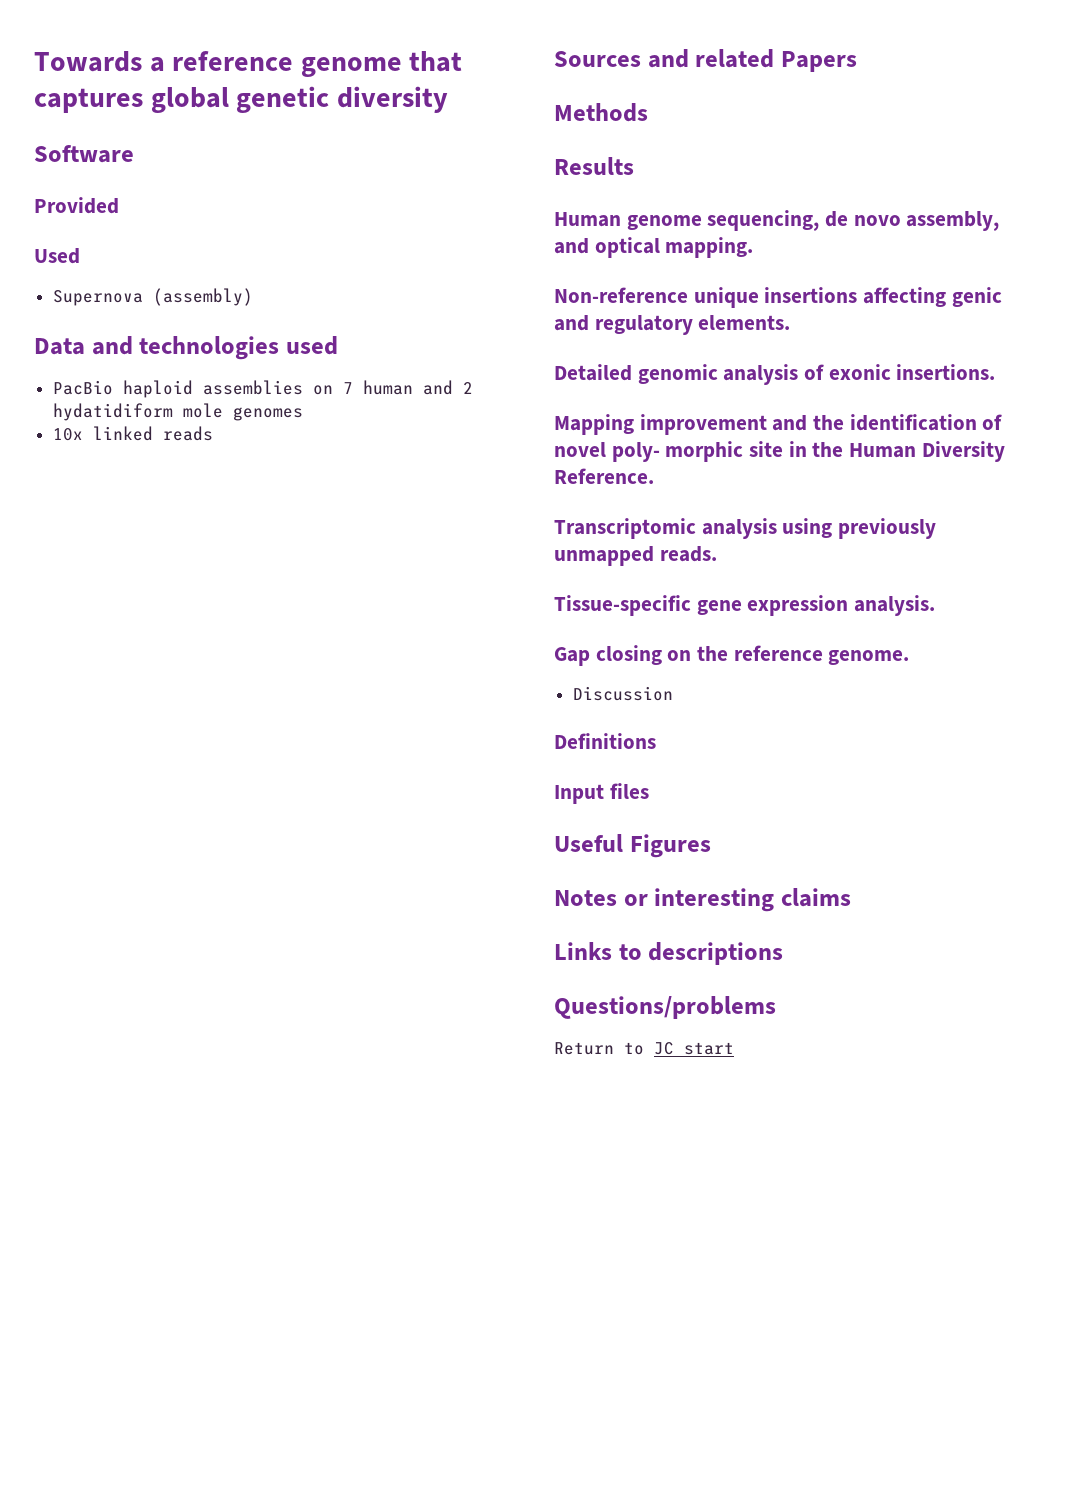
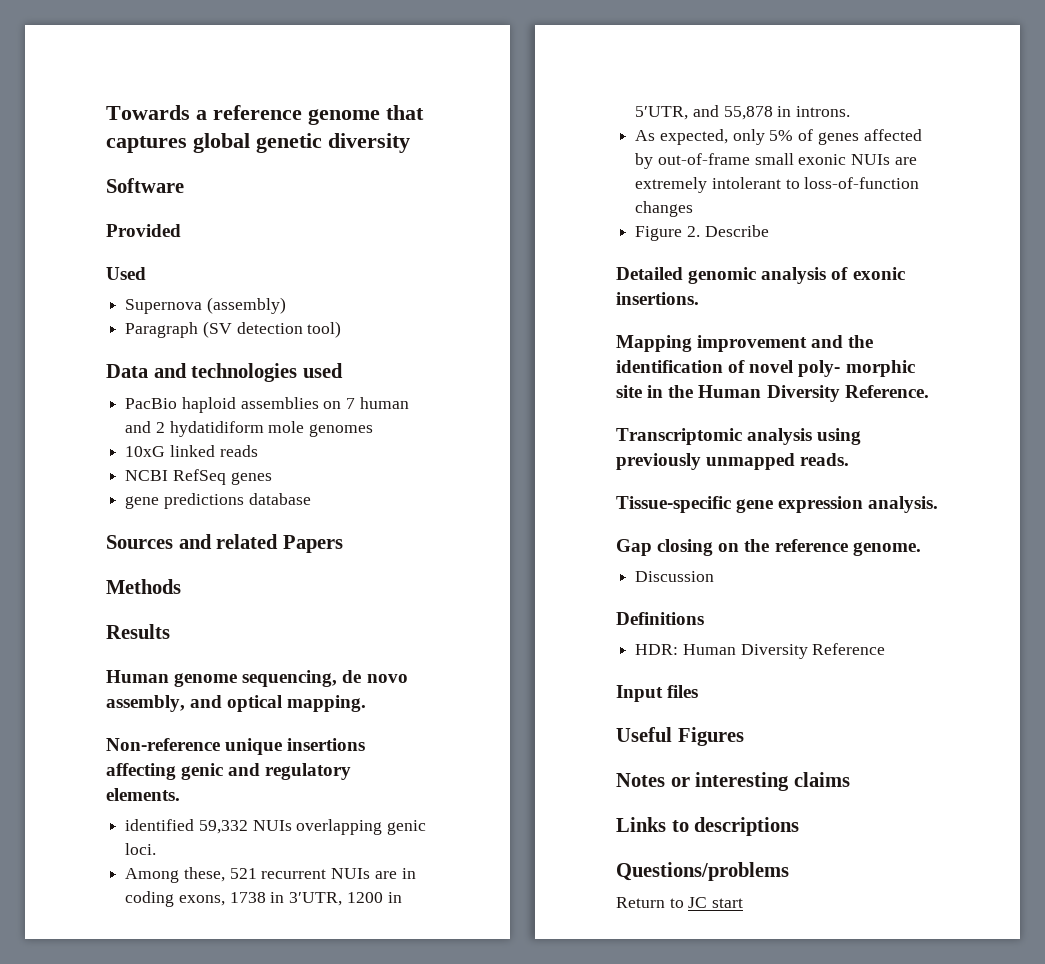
(253, 297) none -> [125,321,342,338] // Paragraph (SV detection tool)
[52,428,83,441] 10x -> [125,446,166,457] 10xG
(213, 433) none -> [125,469,272,485] [125,493,311,509] // NCBI RefSeq genes // gene predictions database
(791, 322) none -> [125,819,427,835] [125,843,157,855] [125,867,416,883] [125,891,402,907] [635,105,851,120] [635,129,922,145] [635,153,917,169] [635,177,920,193] [635,201,694,217] [635,225,769,241] // identified 59,332 NUIs overlapping genic loci. // Among these, 521 recurrent NUIs are in coding exons, 1738 in 3′UTR, 1200 in 5′UTR, and 55,878 in introns. // As expected, only 5% of genes affected by out-of-frame small exonic NUIs are extremely intolerant to loss-of-function changes // Figure 2. Describe
(656, 741) none -> [635,643,886,659] // HDR: Human Diversity Reference

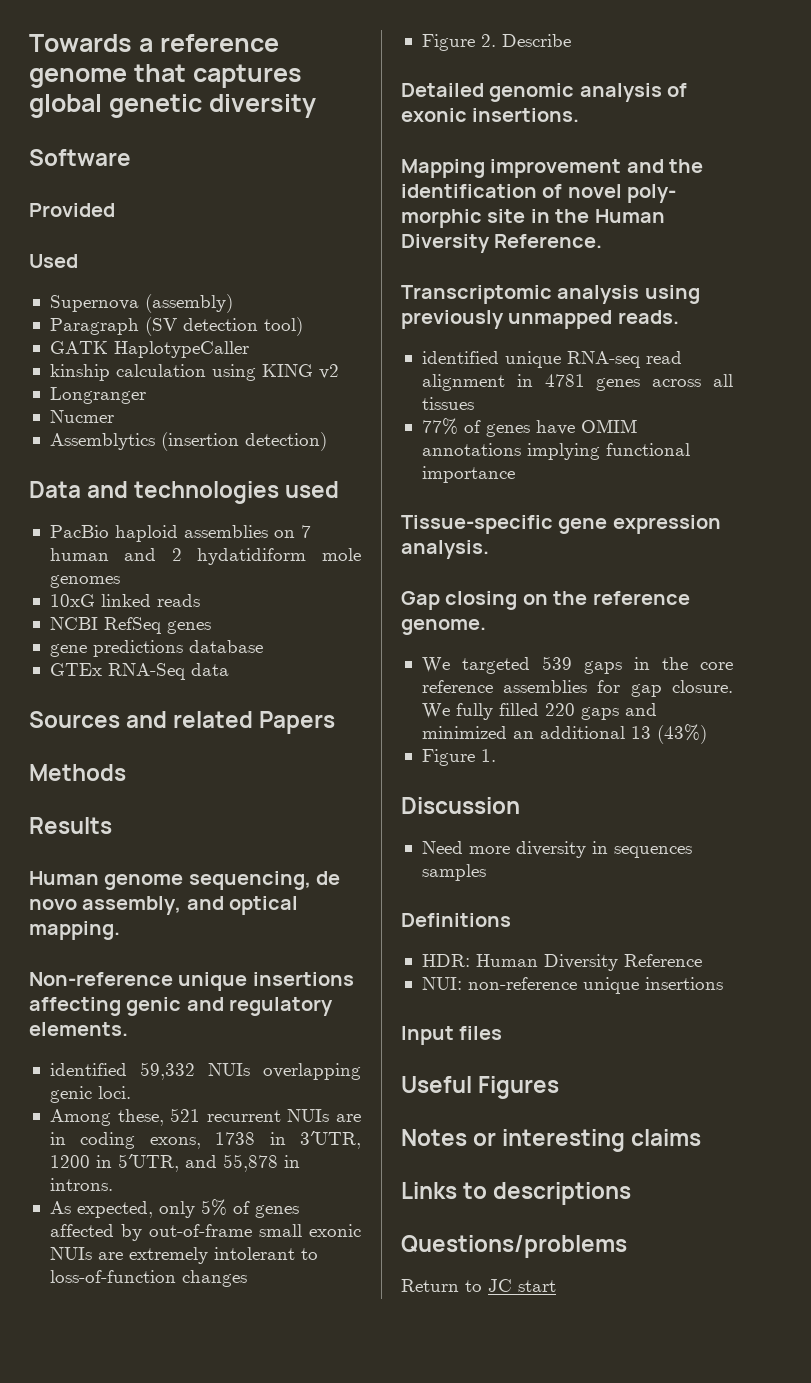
(342, 329) none -> [49,341,249,358] [49,364,339,381] [49,387,146,404] [49,410,114,423] [49,432,327,451] // GATK HaplotypeCaller // kinship calculation using KING v2 // Longranger // Nucmer // Assemblytics (insertion detection)
(311, 499) none -> [49,663,229,680] // GTEx RNA-Seq data
(850, 459) none -> [421,351,682,368] [421,374,733,391] [421,397,474,410] [421,418,637,437] [421,443,690,460] [421,466,515,483] // identified unique RNA-seq read alignment in 4781 genes across all tissues // 77% of genes have OMIM annotations implying functional importance
[635,571,715,582] Discussion -> [421,656,733,674] [421,680,733,697] [421,703,657,720] [421,724,707,744] [421,749,496,766] [401,797,520,814] [421,841,692,858] [421,864,486,881] We targeted 539 gaps in the core reference assemblies for gap closure. We fully filled 220 gaps and minimized an additional 13 (43%) // Figure 1. // Discussion // Need more diversity in sequences samples
(886, 649) none -> [421,977,723,994] // NUI: non-reference unique insertions

